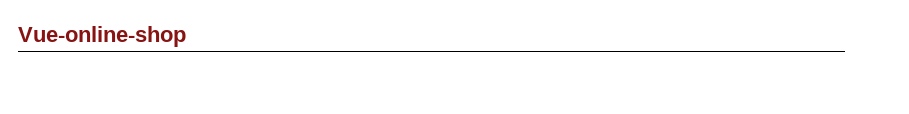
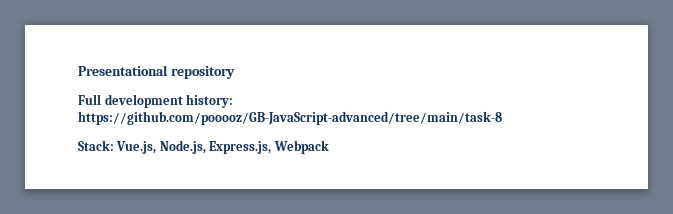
[18,26,186,47] Vue-online-shop -> [78,65,235,79] [78,94,234,108] [78,111,502,125] [78,140,329,154] Presentational repository // Full development history: https://github.com/pooooz/GB-JavaScript-advanced/tree/main/task-8 // Stack: Vue.js, Node.js, Express.js, Webpack

